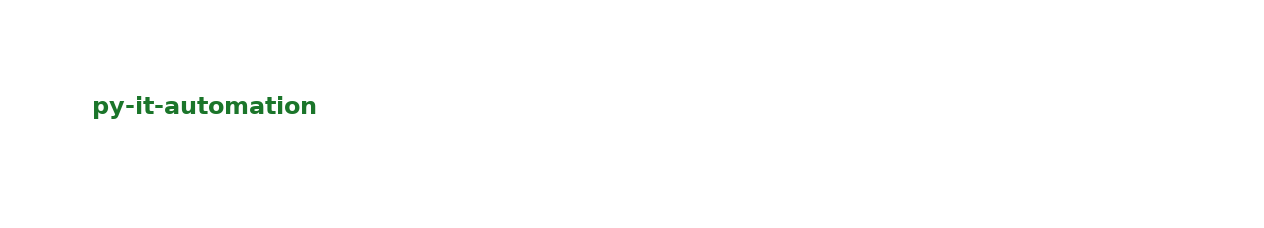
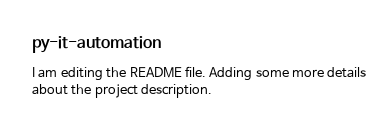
(317, 107) none -> [32,66,367,81] [32,84,213,98] // I am editing the README file. Adding some more details about the project description.

